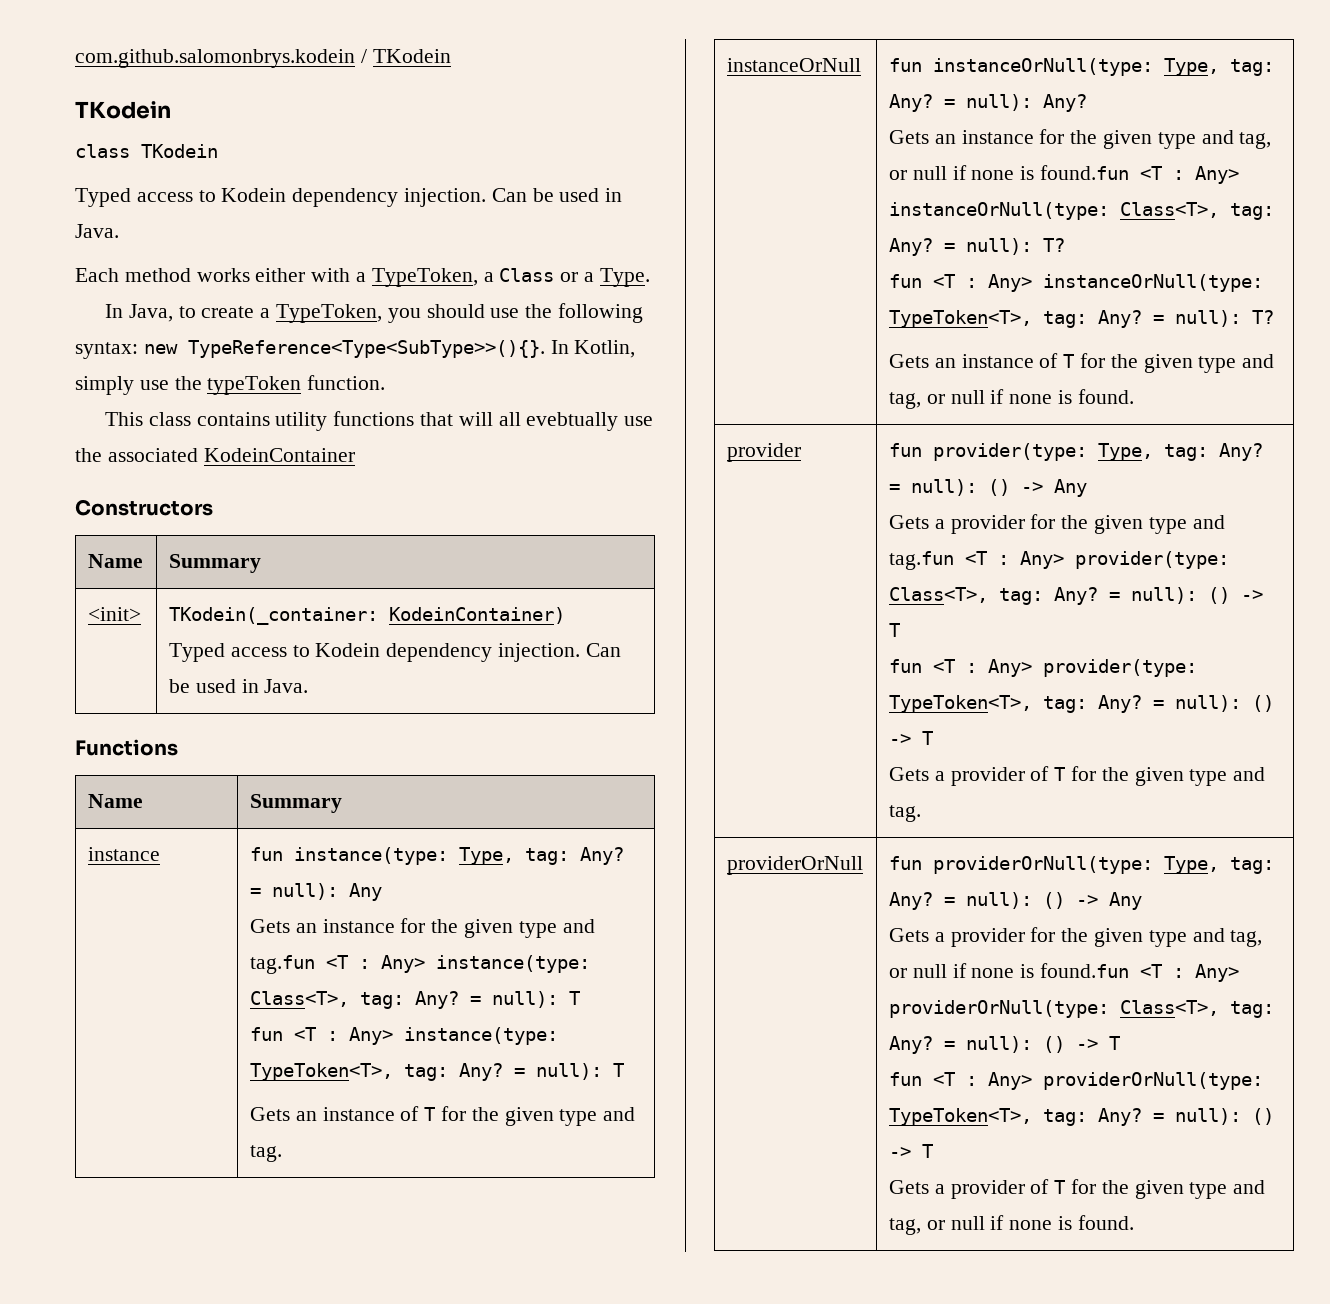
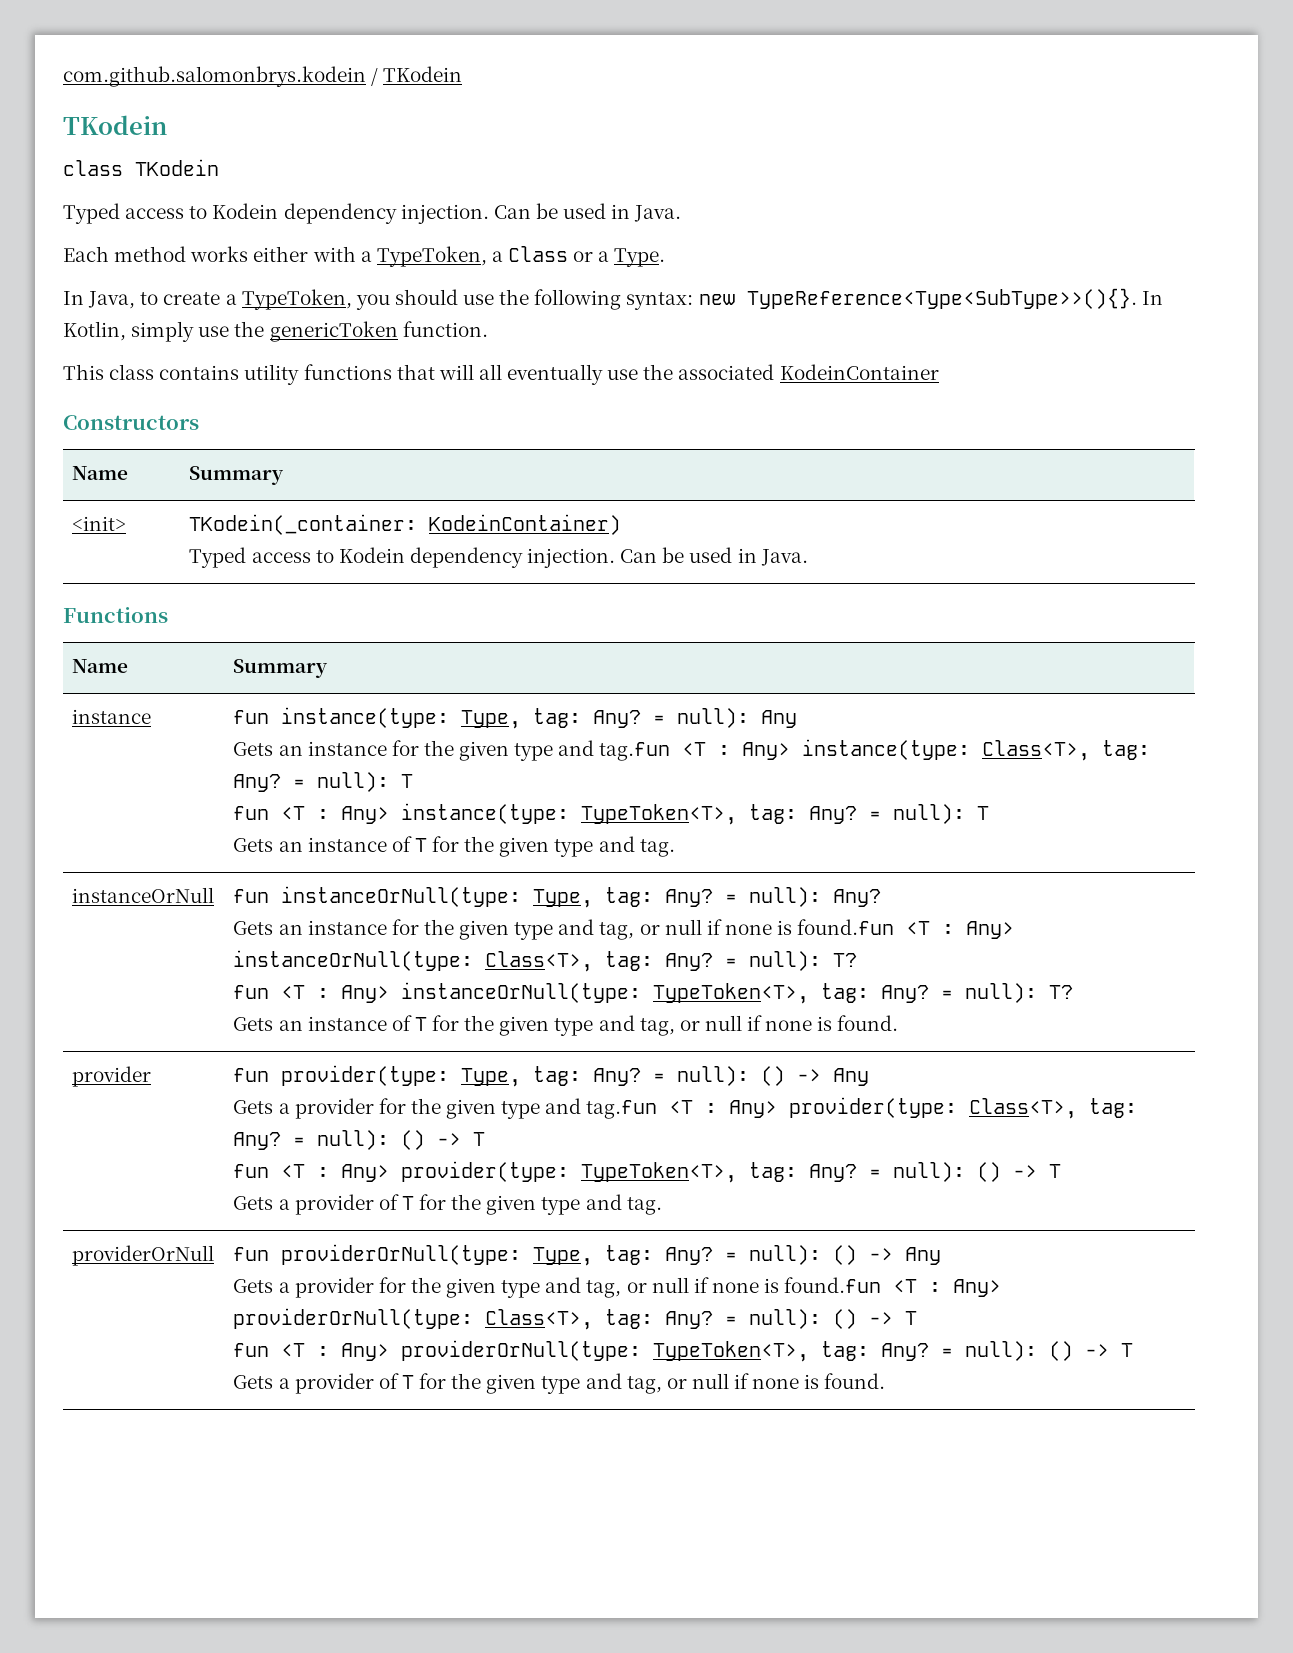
[207,376,302,395] typeToken -> [269,321,398,342] genericToken
[526,412,619,431] evebtually -> [507,364,604,385] eventually

